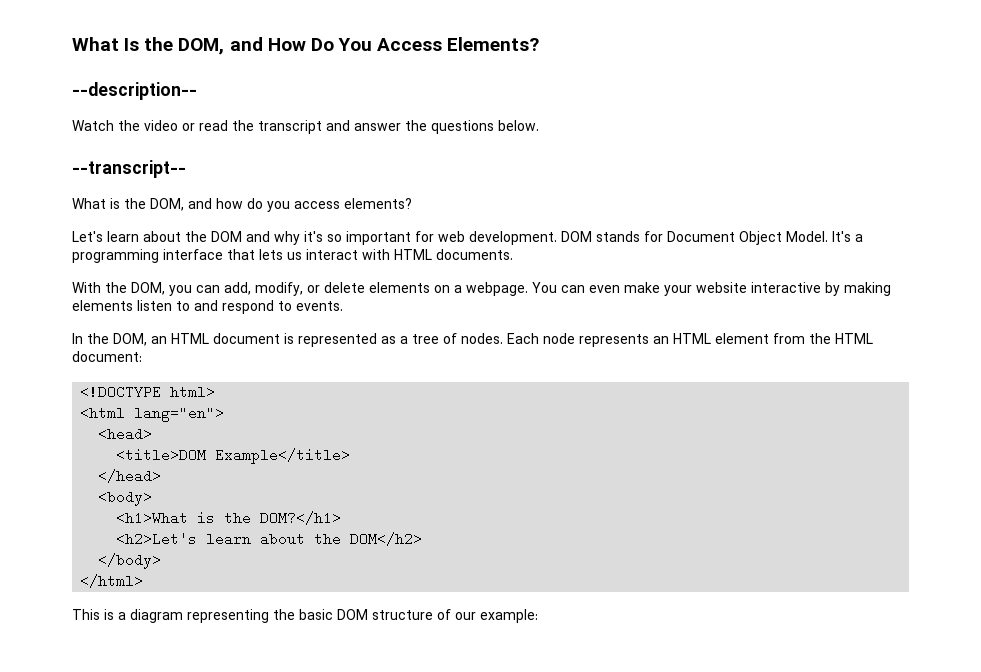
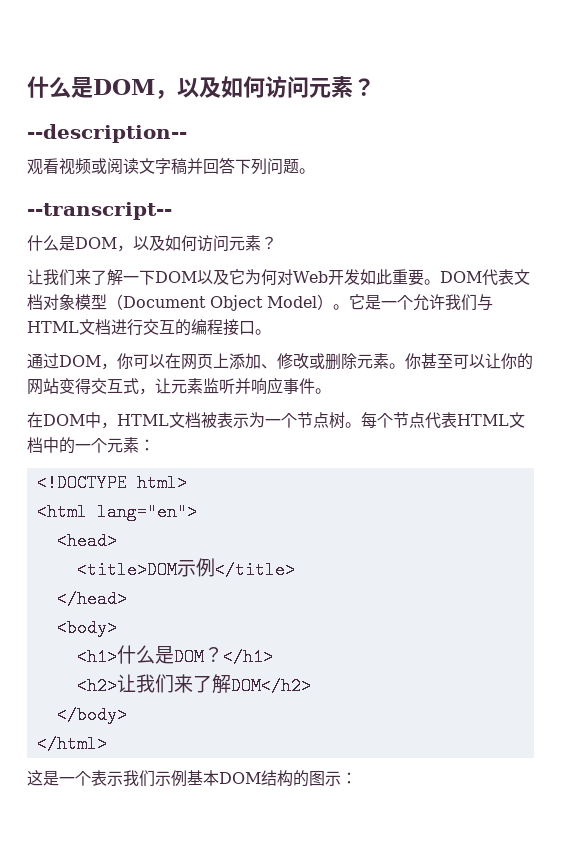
[72,37,540,55] [72,82,197,100] [72,120,539,134] [72,160,186,178] [72,198,412,212] [72,231,863,245] [72,249,513,263] [72,282,891,296] [72,300,343,314] [72,333,873,347] [72,351,142,362] What Is the DOM, and How Do You Access Elements? // --description-- // Watch the video or read the transcript and answer the questions below. // --transcript-- // What is the DOM, and how do you access elements? // Let's learn about the DOM and why it's so important for web development. DOM stands for Document Object Model. It's a programming interface that lets us interact with HTML documents. // With the DOM, you can add, modify, or delete elements on a webpage. You can even make your website interactive by making elements listen to and respond to events. // In the DOM, an HTML document is represented as a tree of nodes. Each node represents an HTML element from the HTML document: -> [27,76,375,99] [27,124,187,143] [27,158,315,175] [27,202,172,220] [27,235,277,252] [27,269,530,286] [27,294,493,311] [27,319,271,336] [27,353,533,370] [27,377,331,395] [27,412,525,429] [27,437,155,454] 什么是DOM，以及如何访问元素？ // --description-- // 观看视频或阅读文字稿并回答下列问题。 // --transcript-- // 什么是DOM，以及如何访问元素？ // 让我们来了解一下DOM以及它为何对Web开发如此重要。DOM代表文档对象模型（Document Object Model）。它是一个允许我们与HTML文档进行交互的编程接口。 // 通过DOM，你可以在网页上添加、修改或删除元素。你甚至可以让你的网站变得交互式，让元素监听并响应事件。 // 在DOM中，HTML文档被表示为一个节点树。每个节点代表HTML文档中的一个元素：
[215,448,351,464] Example</title> -> [176,558,295,579] 示例</title>
[116,511,342,525] [116,532,423,546] [98,553,162,569] [80,574,144,588] [72,609,538,623] <h1>What is the DOM?</h1> // <h2>Let's learn about the DOM</h2> // </body> // </html> // This is a diagram representing the basic DOM structure of our example: -> [76,645,273,666] [76,674,311,695] [56,706,127,724] [36,735,107,753] [27,770,357,787] <h1>什么是DOM？</h1> // <h2>让我们来了解DOM</h2> // </body> // </html> // 这是一个表示我们示例基本DOM结构的图示：

